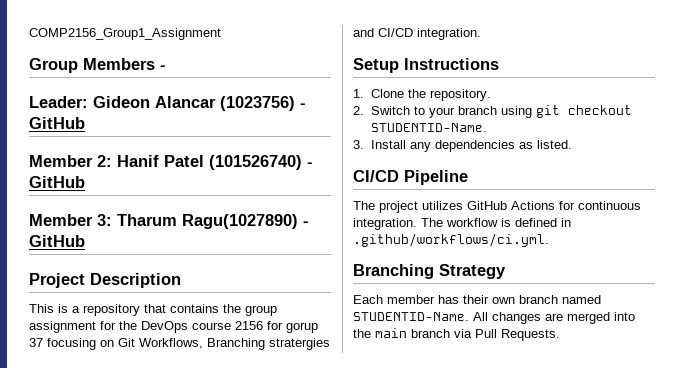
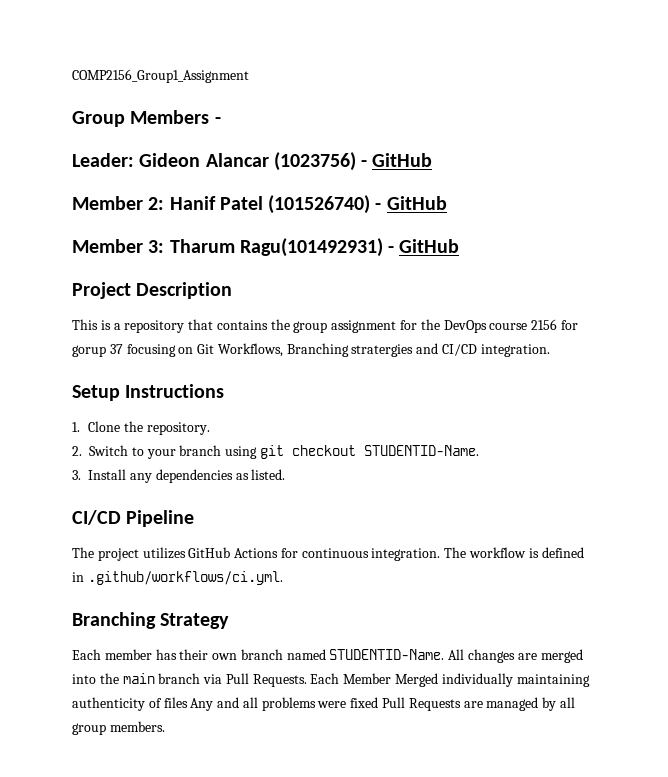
[182,214,298,229] Ragu(1027890) -> [239,238,383,257] Ragu(101492931)
(560, 335) none -> [310,673,590,687] [72,697,575,711] [72,721,165,735] Each Member Merged individually maintaining authenticity of files Any and all problems were fixed Pull Requests are managed by all group members.

